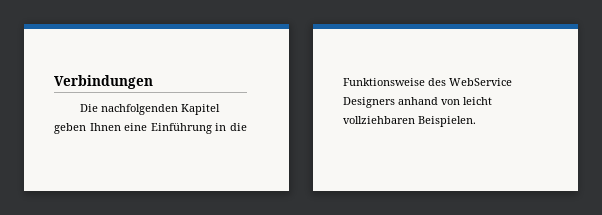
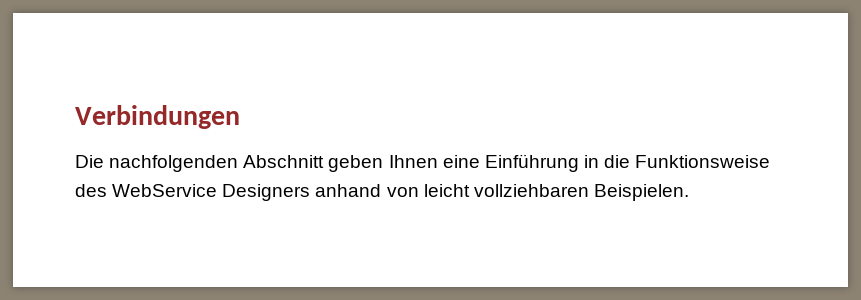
[181,104,221,115] Kapitel -> [243,155,325,168] Abschnitt

